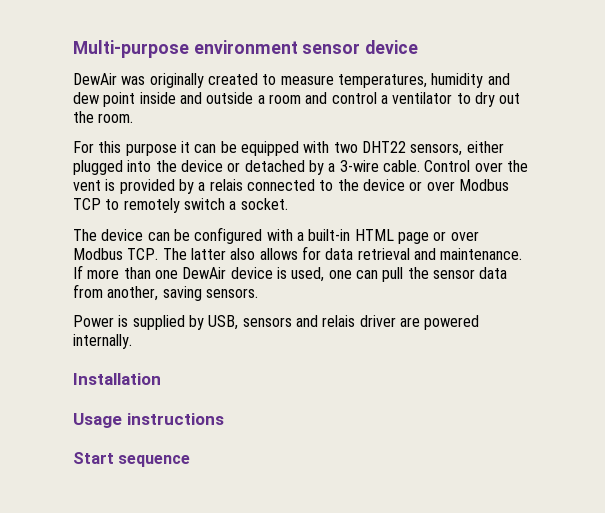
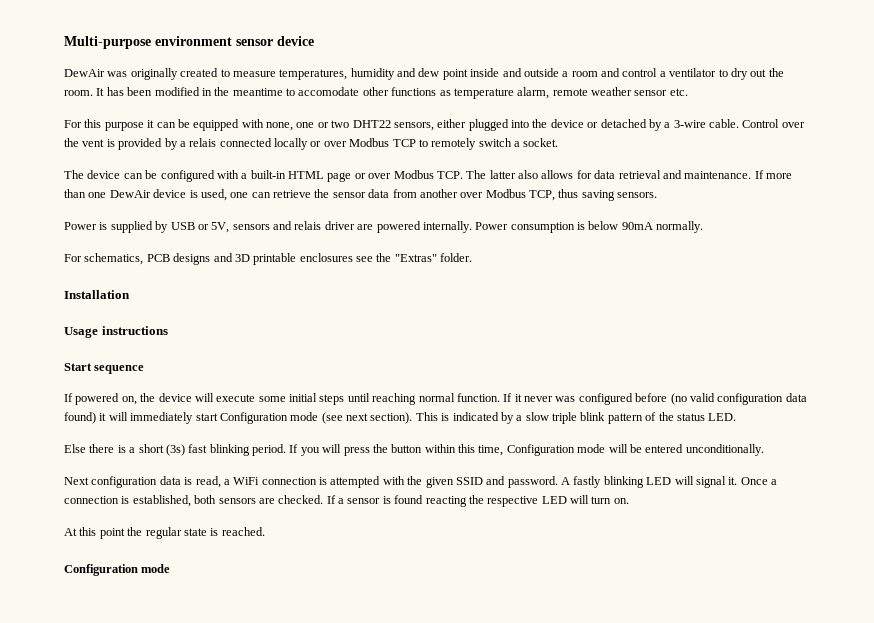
(134, 118) none -> [96,87,688,99] It has been modified in the meantime to accomodate other functions as temperature alarm, remote weather sensor etc.
(330, 147) none -> [266,122,329,131] none, one or
[319,179,405,191] to the device -> [274,138,308,150] locally
[382,267,404,282] pull -> [273,190,311,198] retrieve
[107,286,159,301] another, -> [419,189,579,201] another over Modbus TCP, thus
[208,315,239,330] USB, -> [170,222,230,233] USB or 5V,
(132, 341) none -> [475,221,704,233] [64,253,473,265] Power consumption is below 90mA normally. // For schematics, PCB designs and 3D printable enclosures see the "Extras" folder.
(191, 461) none -> [64,393,807,405] [64,412,737,424] [64,444,764,456] [64,476,777,488] [64,495,629,507] [64,527,265,539] [64,564,171,576] // If powered on, the device will execute some initial steps until reaching normal function. If it never was configured before (no valid configuration data found) it will immediately start Configuration mode (see next section). This is indicated by a slow triple blink pattern of the status LED. // Else there is a short (3s) fast blinking period. If you will press the button within this time, Configuration mode will be entered unconditionally. // Next configuration data is read, a WiFi connection is attempted with the given SSID and password. A fastly blinking LED will signal it. Once a connection is established, both sensors are checked. If a sensor is found reacting the respective LED will turn on. // At this point the regular state is reached. // Configuration mode

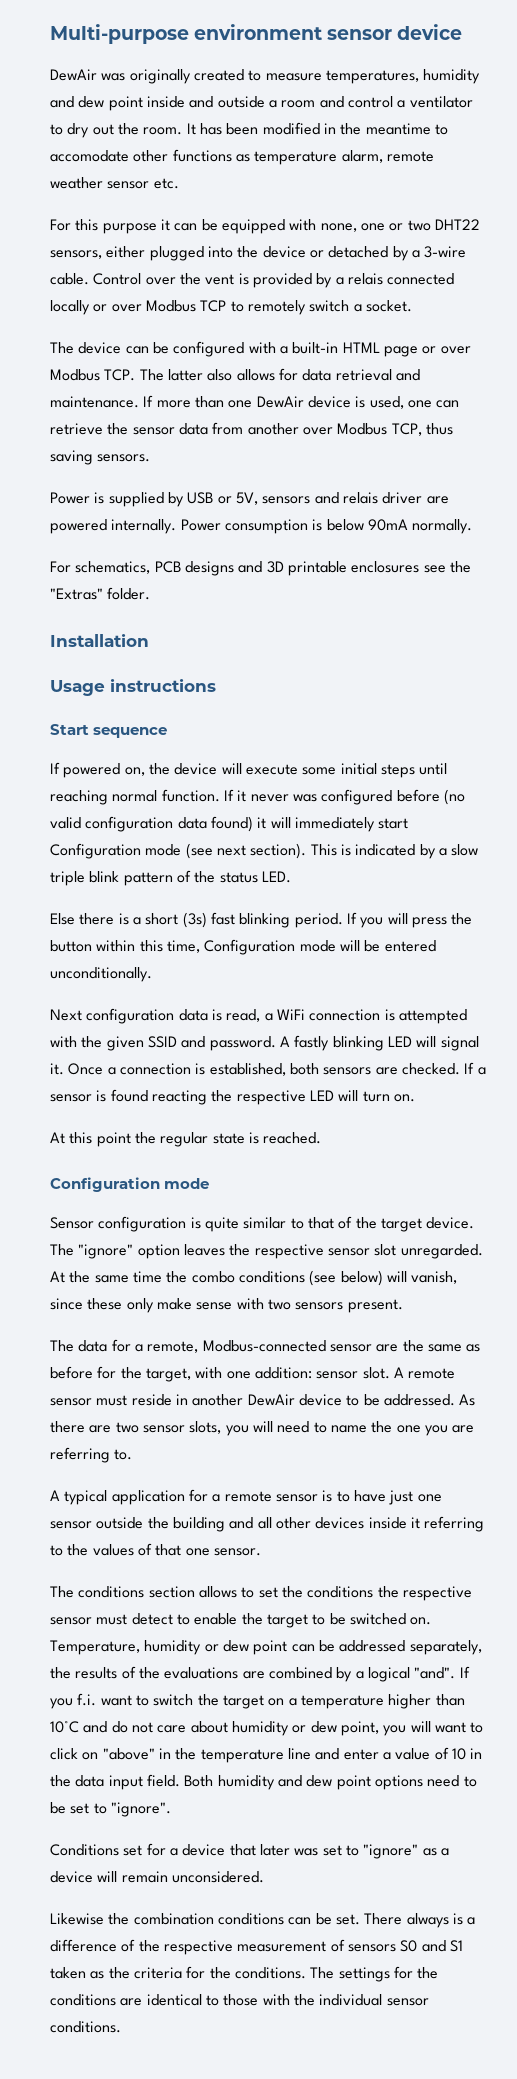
(171, 568) none -> [50,1216,475,1232] [50,1244,483,1259] [50,1270,458,1286] [50,1298,403,1313] [50,1339,481,1353] [50,1366,456,1382] [50,1394,476,1406] [50,1421,475,1436] [50,1447,133,1463] [50,1489,442,1505] [50,1516,485,1532] [50,1543,261,1556] [50,1586,472,1601] [50,1613,432,1628] [50,1640,482,1655] [50,1666,470,1682] [50,1693,465,1709] [50,1721,484,1736] [50,1747,483,1763] [50,1774,477,1790] [50,1802,171,1817] [50,1843,449,1859] [50,1871,264,1883] [50,1913,476,1928] [50,1939,463,1955] [50,1966,439,1982] [50,1994,429,2006] [50,2021,121,2033] // Sensor configuration is quite similar to that of the target device. The "ignore" option leaves the respective sensor slot unregarded. At the same time the combo conditions (see below) will vanish, since these only make sense with two sensors present. // The data for a remote, Modbus-connected sensor are the same as before for the target, with one addition: sensor slot. A remote sensor must reside in another DewAir device to be addressed. As there are two sensor slots, you will need to name the one you are referring to. // A typical application for a remote sensor is to have just one sensor outside the building and all other devices inside it referring to the values of that one sensor. // The conditions section allows to set the conditions the respective sensor must detect to enable the target to be switched on. Temperature, humidity or dew point can be addressed separately, the results of the evaluations are combined by a logical "and". If you f.i. want to switch the target on a temperature higher than 10°C and do not care about humidity or dew point, you will want to click on "above" in the temperature line and enter a value of 10 in the data input field. Both humidity and dew point options need to be set to "ignore". // Conditions set for a device that later was set to "ignore" as a device will remain unconsidered. // Likewise the combination conditions can be set. There always is a difference of the respective measurement of sensors S0 and S1 taken as the criteria for the conditions. The settings for the conditions are identical to those with the individual sensor conditions.

